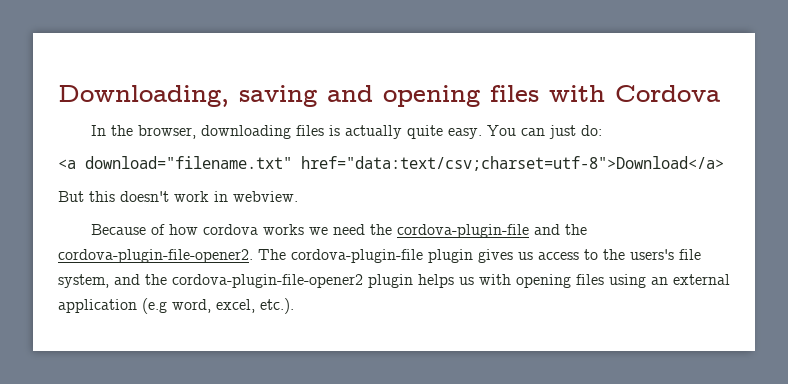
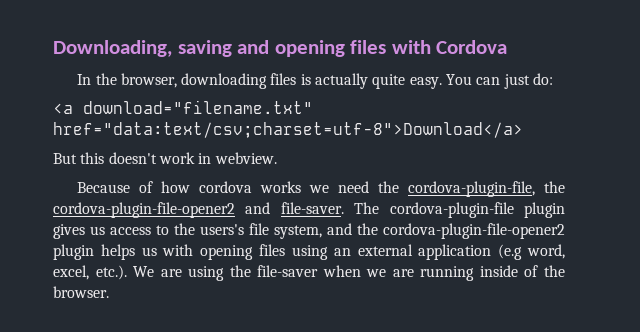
[397,224,588,238] [58,249,253,263] cordova-plugin-file and the cordova-plugin-file-opener2. -> [408,181,565,197] [53,202,344,218] cordova-plugin-file, the cordova-plugin-file-opener2 and file-saver.
(294, 306) none -> [133,265,566,281] [53,286,109,298] We are using the file-saver when we are running inside of the browser.

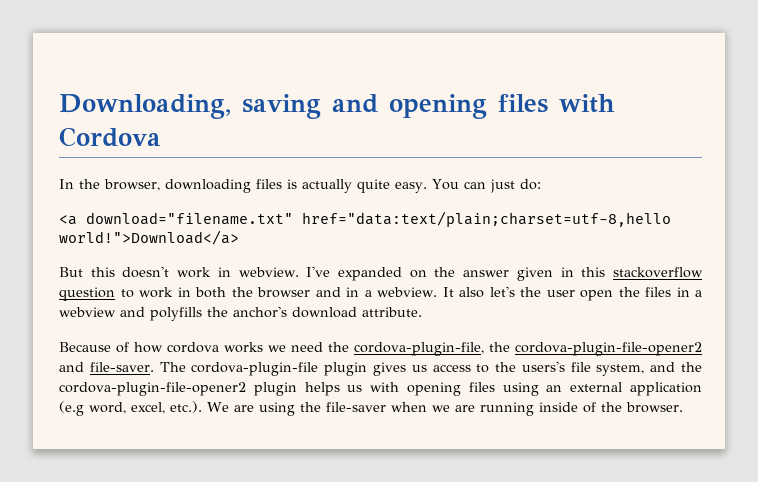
[53,122,523,138] href="data:text/csv;charset=utf-8">Download</a> -> [302,211,671,227] [59,230,239,245] href="data:text/plain;charset=utf-8,hello world!">Download</a>
(277, 158) none -> [306,266,703,281] [59,286,703,301] [59,306,422,321] I've expanded on the answer given in this stackoverflow question to work in both the browser and in a webview. It also let's the user open the files in a webview and polyfills the anchor's download attribute.

